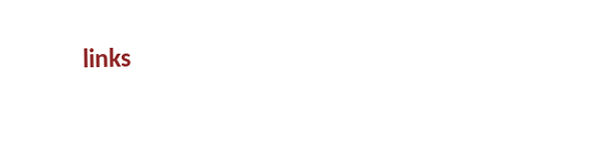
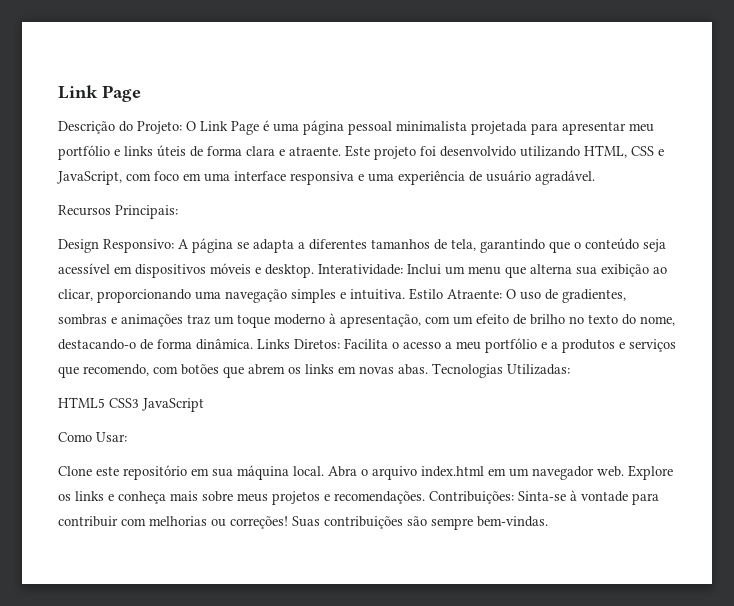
[82,47,131,68] links -> [58,85,141,102] [58,120,654,135] [58,145,664,160] [57,170,595,185] [58,205,178,219] [58,238,666,253] [58,263,667,278] [58,288,626,303] [58,313,675,328] [58,338,676,353] [58,363,570,378] [58,397,204,412] [58,432,127,442] [58,465,673,480] [58,490,659,505] [58,516,548,530] Link Page // Descrição do Projeto: O Link Page é uma página pessoal minimalista projetada para apresentar meu portfólio e links úteis de forma clara e atraente. Este projeto foi desenvolvido utilizando HTML, CSS e JavaScript, com foco em uma interface responsiva e uma experiência de usuário agradável. // Recursos Principais: // Design Responsivo: A página se adapta a diferentes tamanhos de tela, garantindo que o conteúdo seja acessível em dispositivos móveis e desktop. Interatividade: Inclui um menu que alterna sua exibição ao clicar, proporcionando uma navegação simples e intuitiva. Estilo Atraente: O uso de gradientes, sombras e animações traz um toque moderno à apresentação, com um efeito de brilho no texto do nome, destacando-o de forma dinâmica. Links Diretos: Facilita o acesso a meu portfólio e a produtos e serviços que recomendo, com botões que abrem os links em novas abas. Tecnologias Utilizadas: // HTML5 CSS3 JavaScript // Como Usar: // Clone este repositório em sua máquina local. Abra o arquivo index.html em um navegador web. Explore os links e conheça mais sobre meus projetos e recomendações. Contribuições: Sinta-se à vontade para contribuir com melhorias ou correções! Suas contribuições são sempre bem-vindas.

